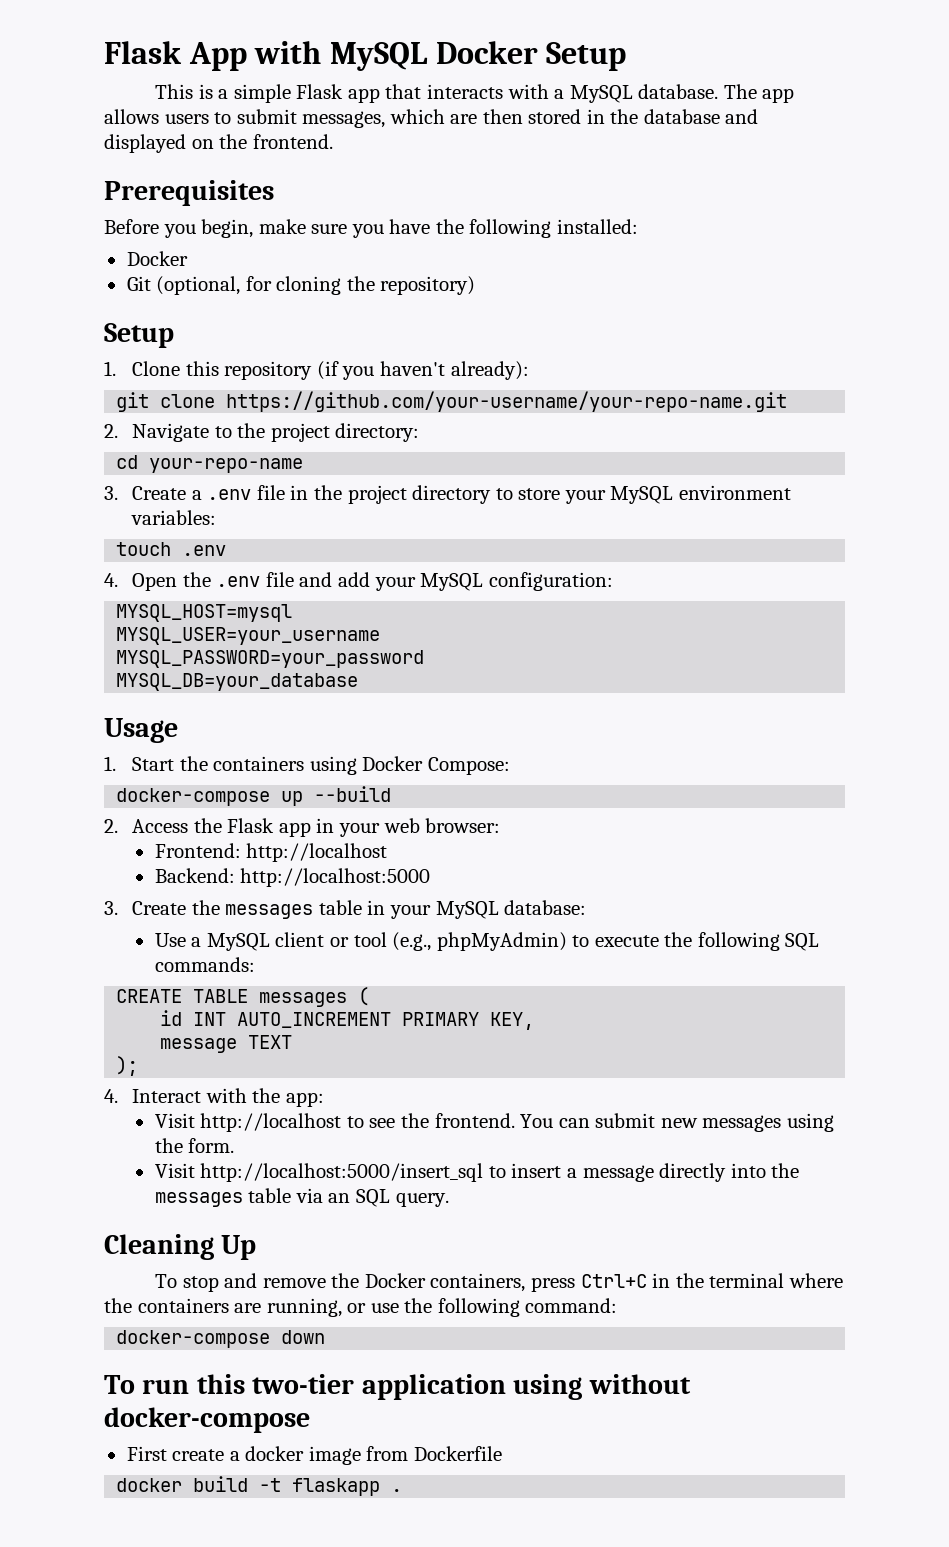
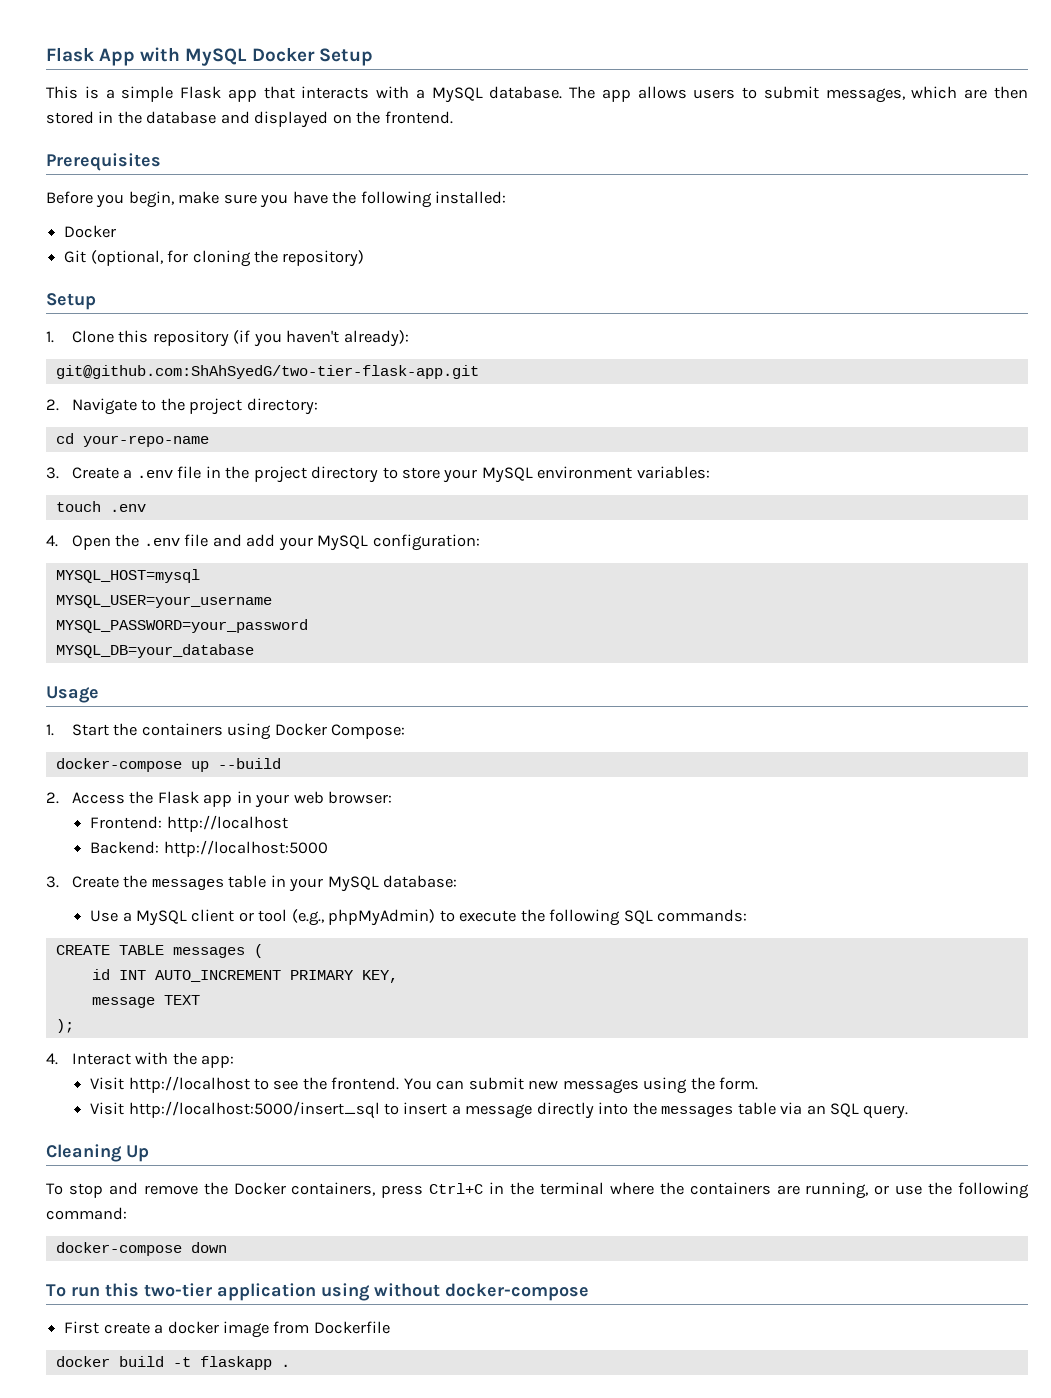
[116,391,788,412] git clone https://github.com/your-username/your-repo-name.git -> [55,365,479,379] git@github.com:ShAhSyedG/two-tier-flask-app.git

